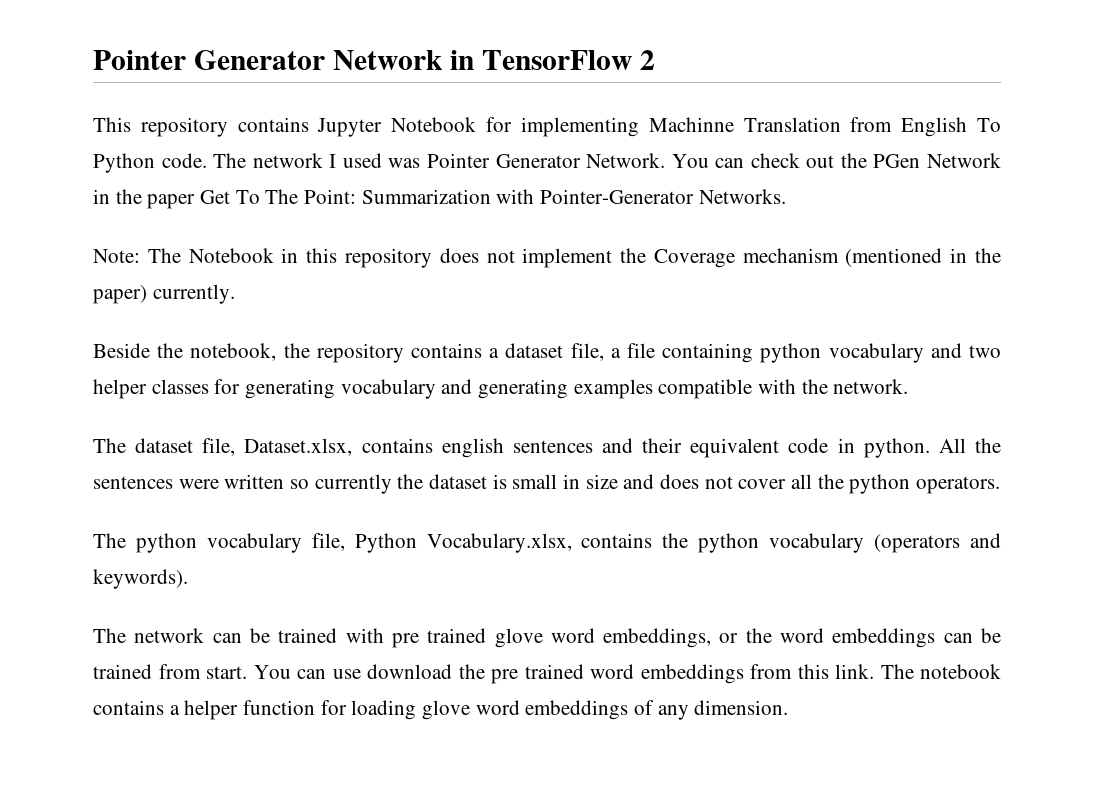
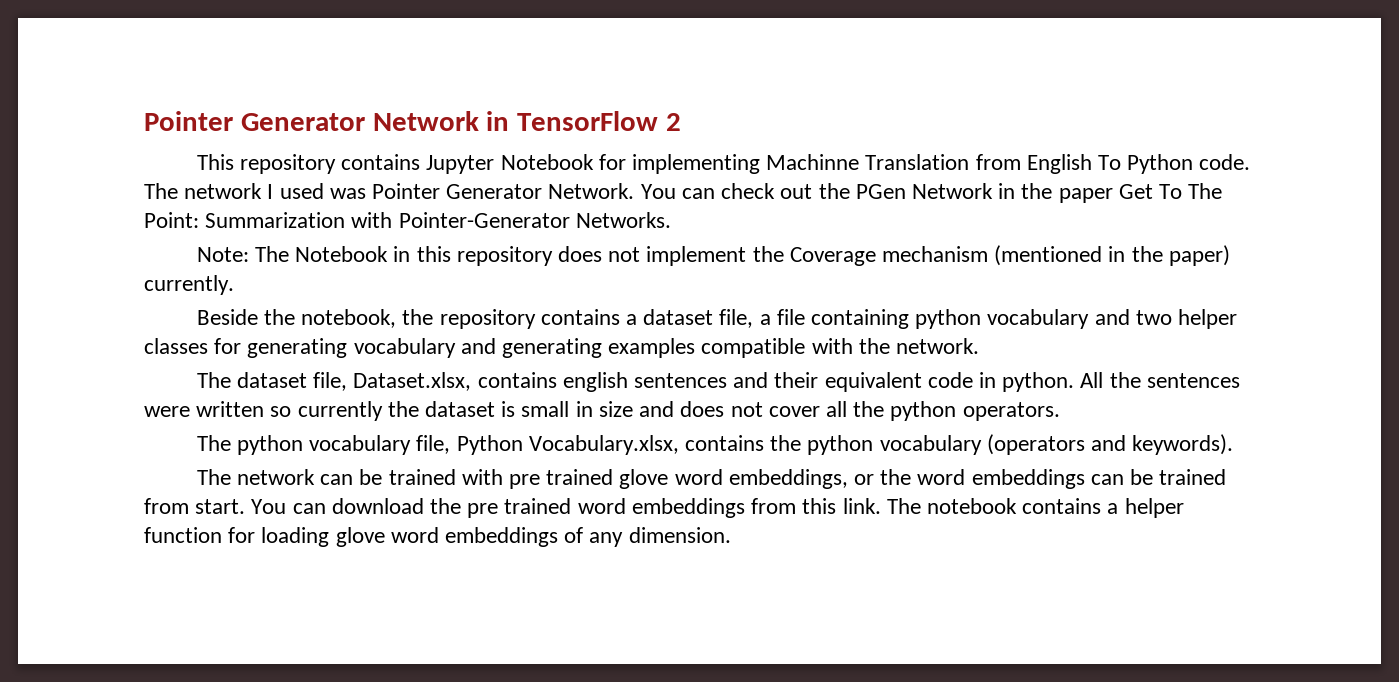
[332,669,361,679] use -> (326, 508) none

